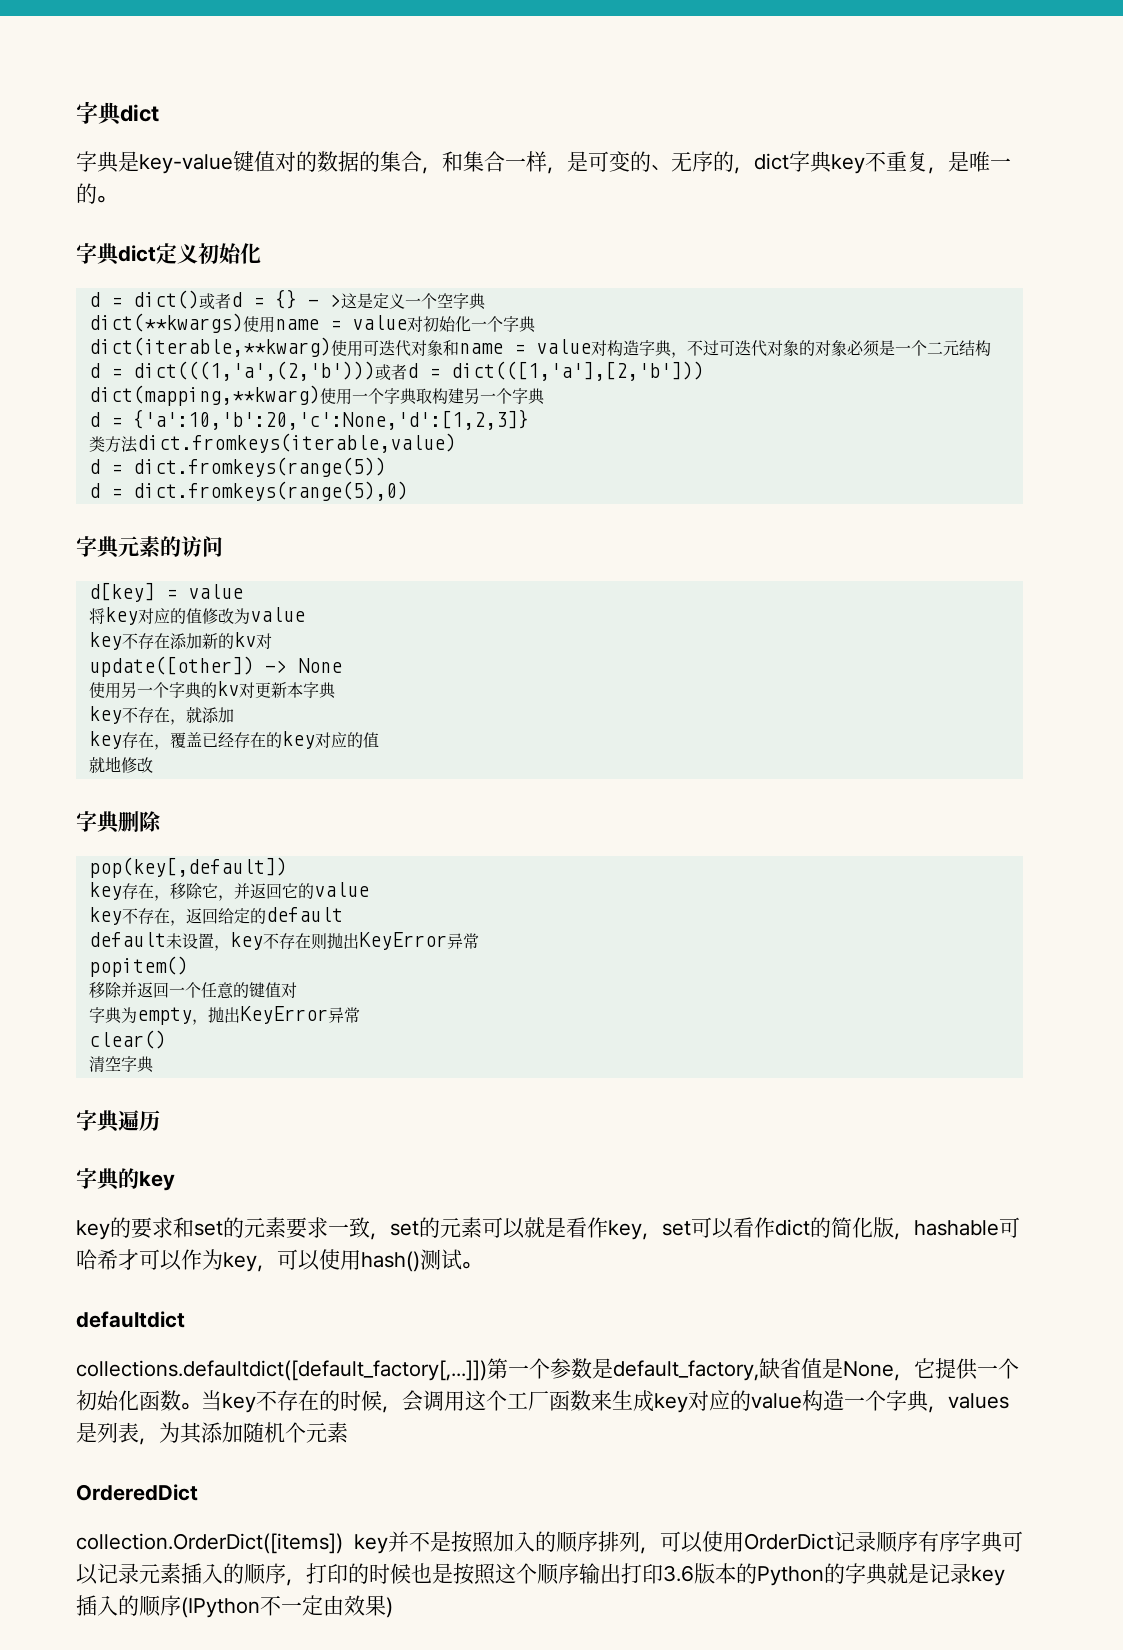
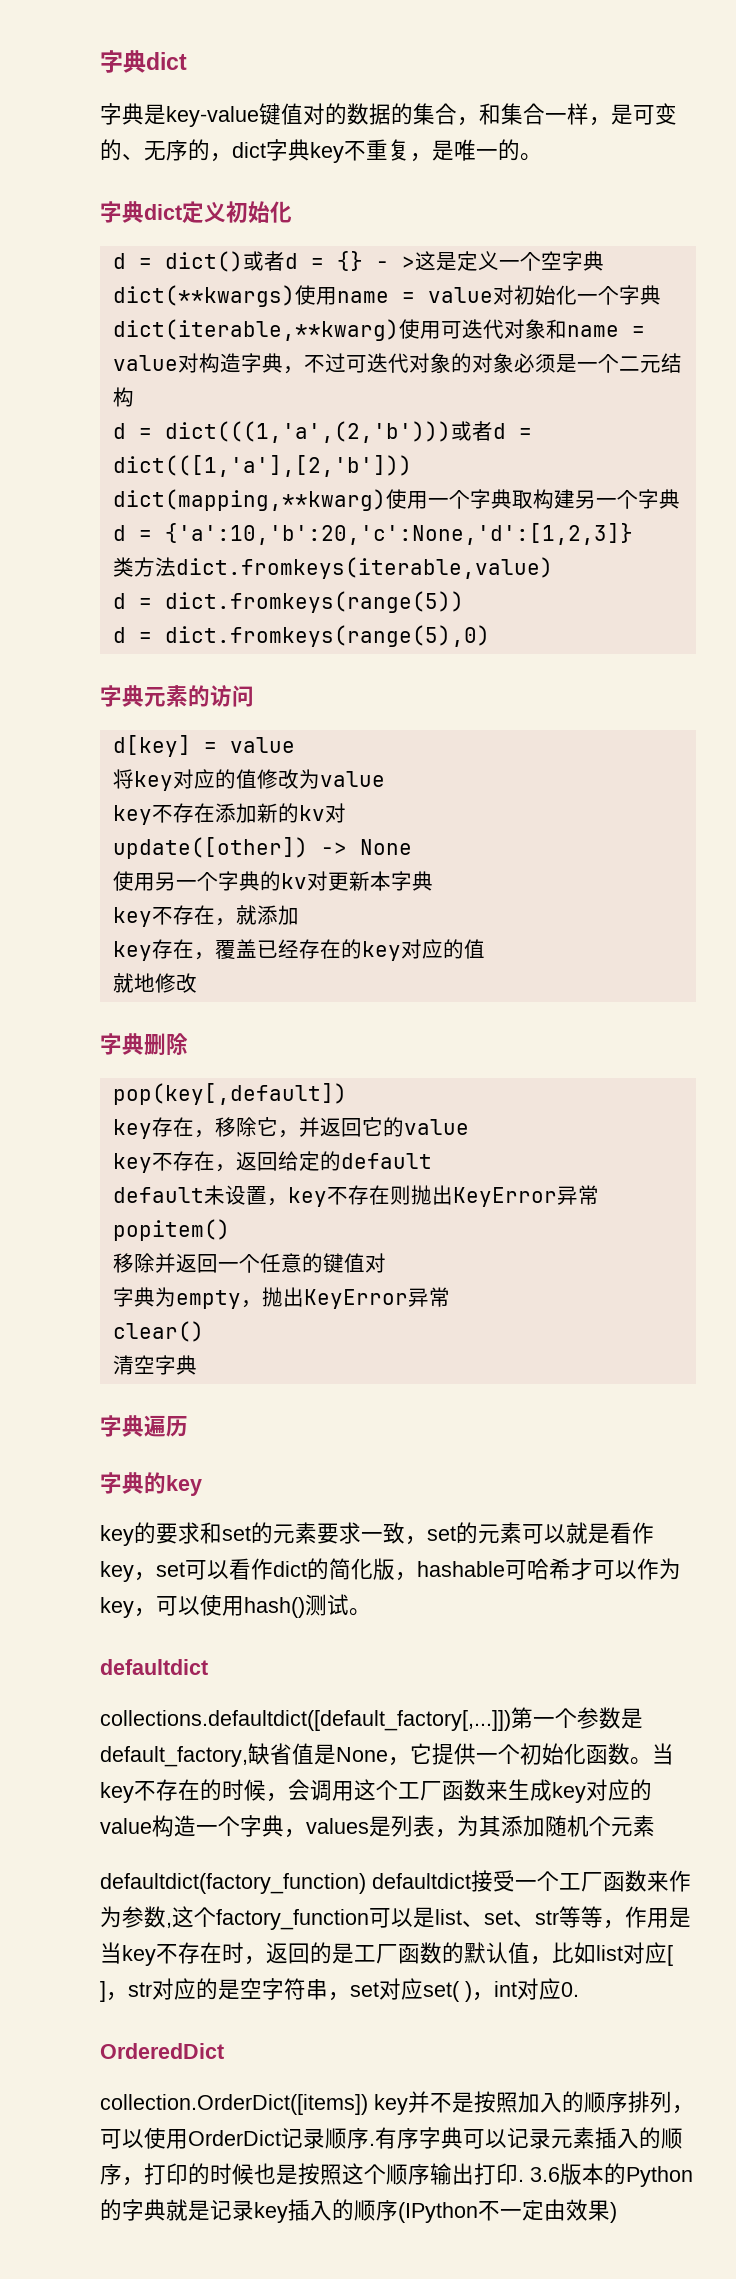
(348, 1432) none -> [100,1870,691,1894] [100,1906,691,1930] [100,1942,673,1966] [100,1978,579,2002] // defaultdict(factory_function) defaultdict接受一个工厂函数来作为参数,这个factory_function可以是list、set、str等等，作用是当key不存在时，返回的是工厂函数的默认值，比如list对应[ ]，str对应的是空字符串，set对应set( )，int对应0.
(918, 1541) none -> [369,2143,375,2146] .
(663, 1574) none -> [518,2179,524,2182] .

